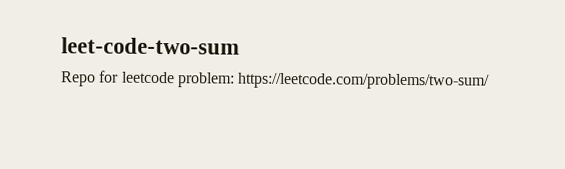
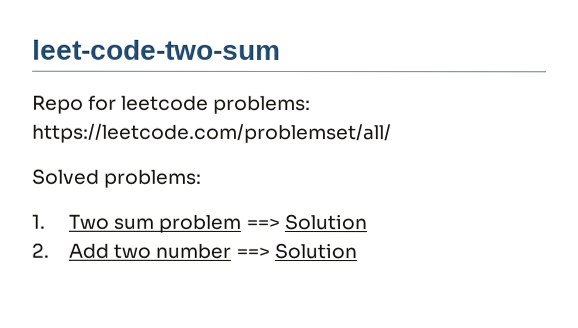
[176,72,491,90] problem: https://leetcode.com/problems/two-sum/ -> [213,95,312,115] [32,123,392,144] [31,168,202,188] [31,213,367,233] [31,242,357,260] problems: https://leetcode.com/problemset/all/ // Solved problems: // 1. Two sum problem ==> Solution // 2. Add two number ==> Solution

